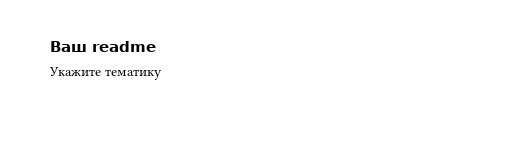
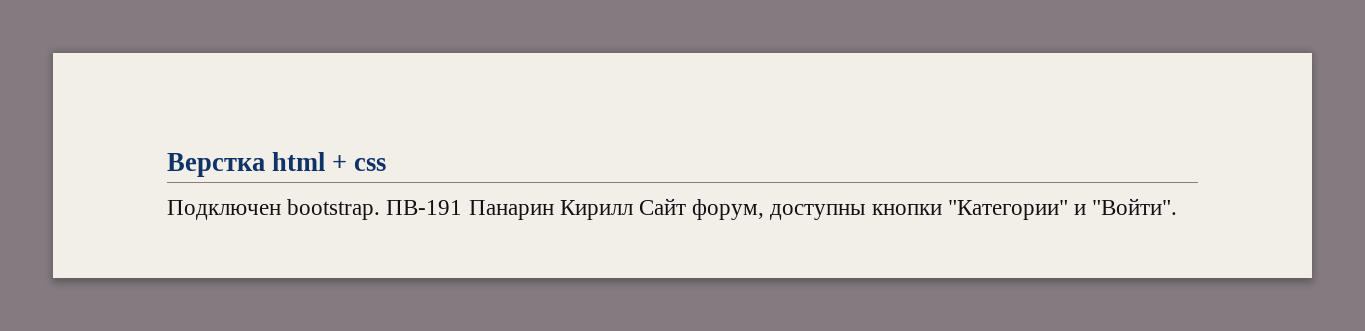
[50,41,156,52] [49,67,162,80] Ваш readme // Укажите тематику -> [167,152,387,177] [167,198,1178,220] Верстка html + css // Подключен bootstrap. ПВ-191 Панарин Кирилл Сайт форум, доступны кнопки "Категории" и "Войти".

